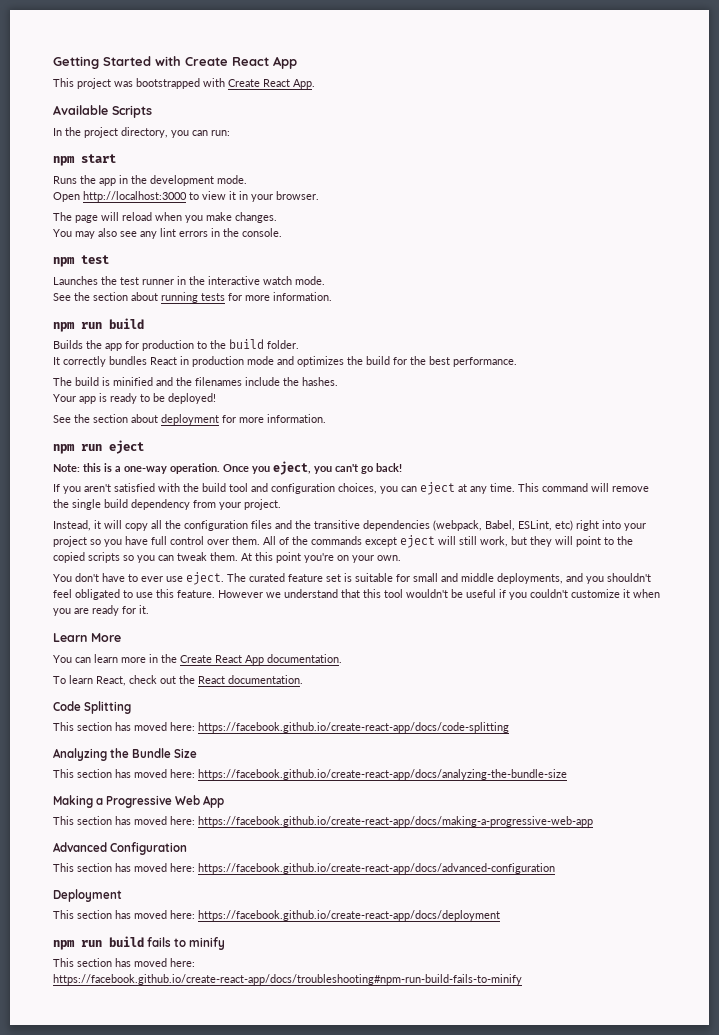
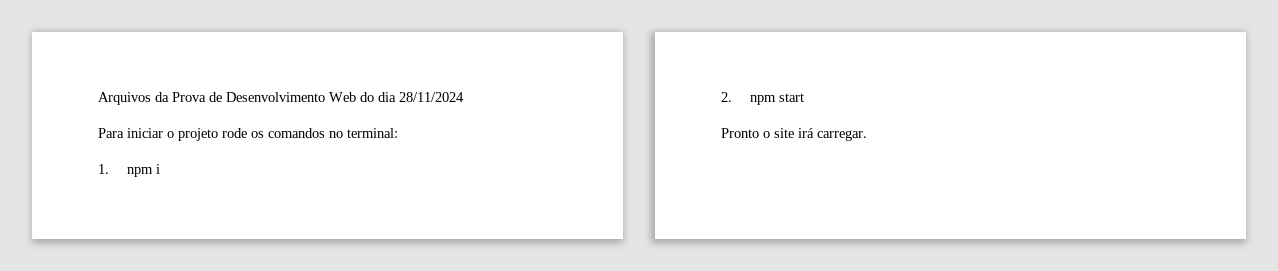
[53,56,297,69] [53,78,315,89] [53,105,152,118] [53,127,230,138] [53,154,116,166] [53,175,247,186] [53,191,319,202] [53,212,277,223] [53,228,282,239] [53,255,109,267] [53,276,325,285] [53,292,332,303] [53,318,144,332] [53,339,299,351] [53,356,517,367] [53,377,338,386] [53,393,216,404] [53,414,326,425] [53,440,144,454] [53,461,402,475] [53,482,649,495] [53,499,281,510] [53,520,646,531] [53,535,633,548] [53,552,401,563] [53,572,651,585] [53,589,660,600] [53,605,149,616] [53,633,121,642] [53,654,342,665] [53,675,303,686] [53,701,132,714] [53,722,509,733] [53,748,198,761] [53,769,567,780] [53,795,225,808] [53,816,593,827] [53,842,188,855] [53,863,555,874] [53,889,122,902] [53,910,500,921] [53,936,226,950] [53,958,195,967] [53,974,522,985] Getting Started with Create React App // This project was bootstrapped with Create React App. // Available Scripts // In the project directory, you can run: // npm start // Runs the app in the development mode. // Open http://localhost:3000 to view it in your browser. // The page will reload when you make changes. // You may also see any lint errors in the console. // npm test // Launches the test runner in the interactive watch mode. // See the section about running tests for more information. // npm run build // Builds the app for production to the build folder. // It correctly bundles React in production mode and optimizes the build for the best performance. // The build is minified and the filenames include the hashes. // Your app is ready to be deployed! // See the section about deployment for more information. // npm run eject // Note: this is a one-way operation. Once you eject, you can't go back! // If you aren't satisfied with the build tool and configuration choices, you can eject at any time. This command will remove the single build dependency from your project. // Instead, it will copy all the configuration files and the transitive dependencies (webpack, Babel, ESLint, etc) right into your project so you have full control over them. All of the commands except eject will still work, but they will point to the copied scripts so you can tweak them. At this point you're on your own. // You don't have to ever use eject. The curated feature set is suitable for small and middle deployments, and you shouldn't feel obligated to use this feature. However we understand that this tool wouldn't be useful if you couldn't customize it when you are ready for it. // Learn More // You can learn more in the Create React App documentation. // To learn React, check out the React documentation. // Code Splitting // This section has moved here: https://facebook.github.io/create-react-app/docs/code-splitting // Analyzing the Bundle Size // This section has moved here: https://facebook.github.io/create-react-app/docs/analyzing-the-bundle-size // Making a Progressive Web App // This section has moved here: https://facebook.github.io/create-react-app/docs/making-a-progressive-web-app // Advanced Configuration // This section has moved here: https://facebook.github.io/create-react-app/docs/advanced-configuration // Deployment // This section has moved here: https://facebook.github.io/create-react-app/docs/deployment // npm run build fails to minify // This section has moved here: https://facebook.github.io/create-react-app/docs/troubleshooting#npm-run-build-fails-to-minify -> [98,92,464,105] [98,128,398,141] [98,164,160,177] [721,92,804,105] [721,128,867,141] Arquivos da Prova de Desenvolvimento Web do dia 28/11/2024 // Para iniciar o projeto rode os comandos no terminal: // 1. npm i // 2. npm start // Pronto o site irá carregar.

